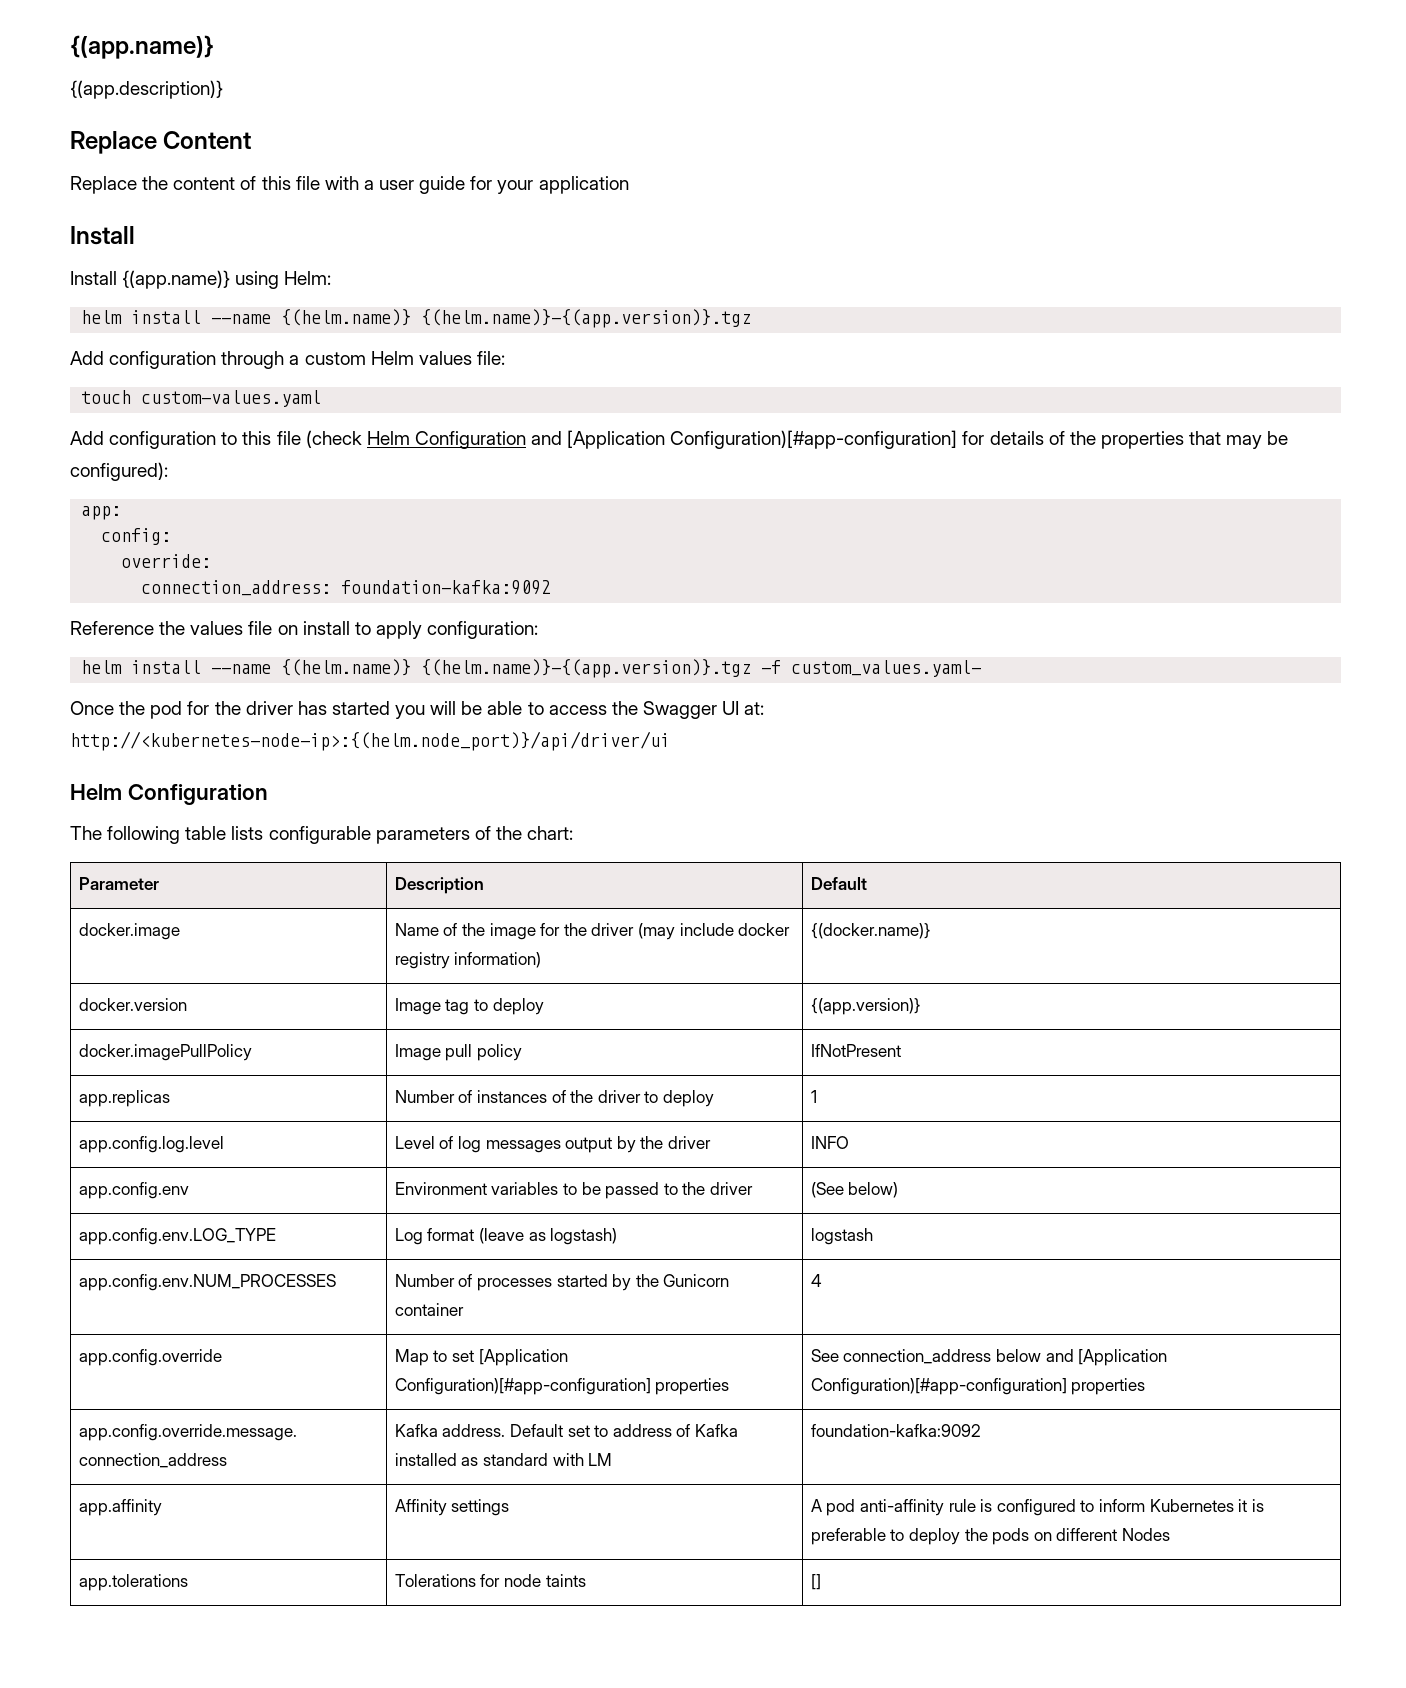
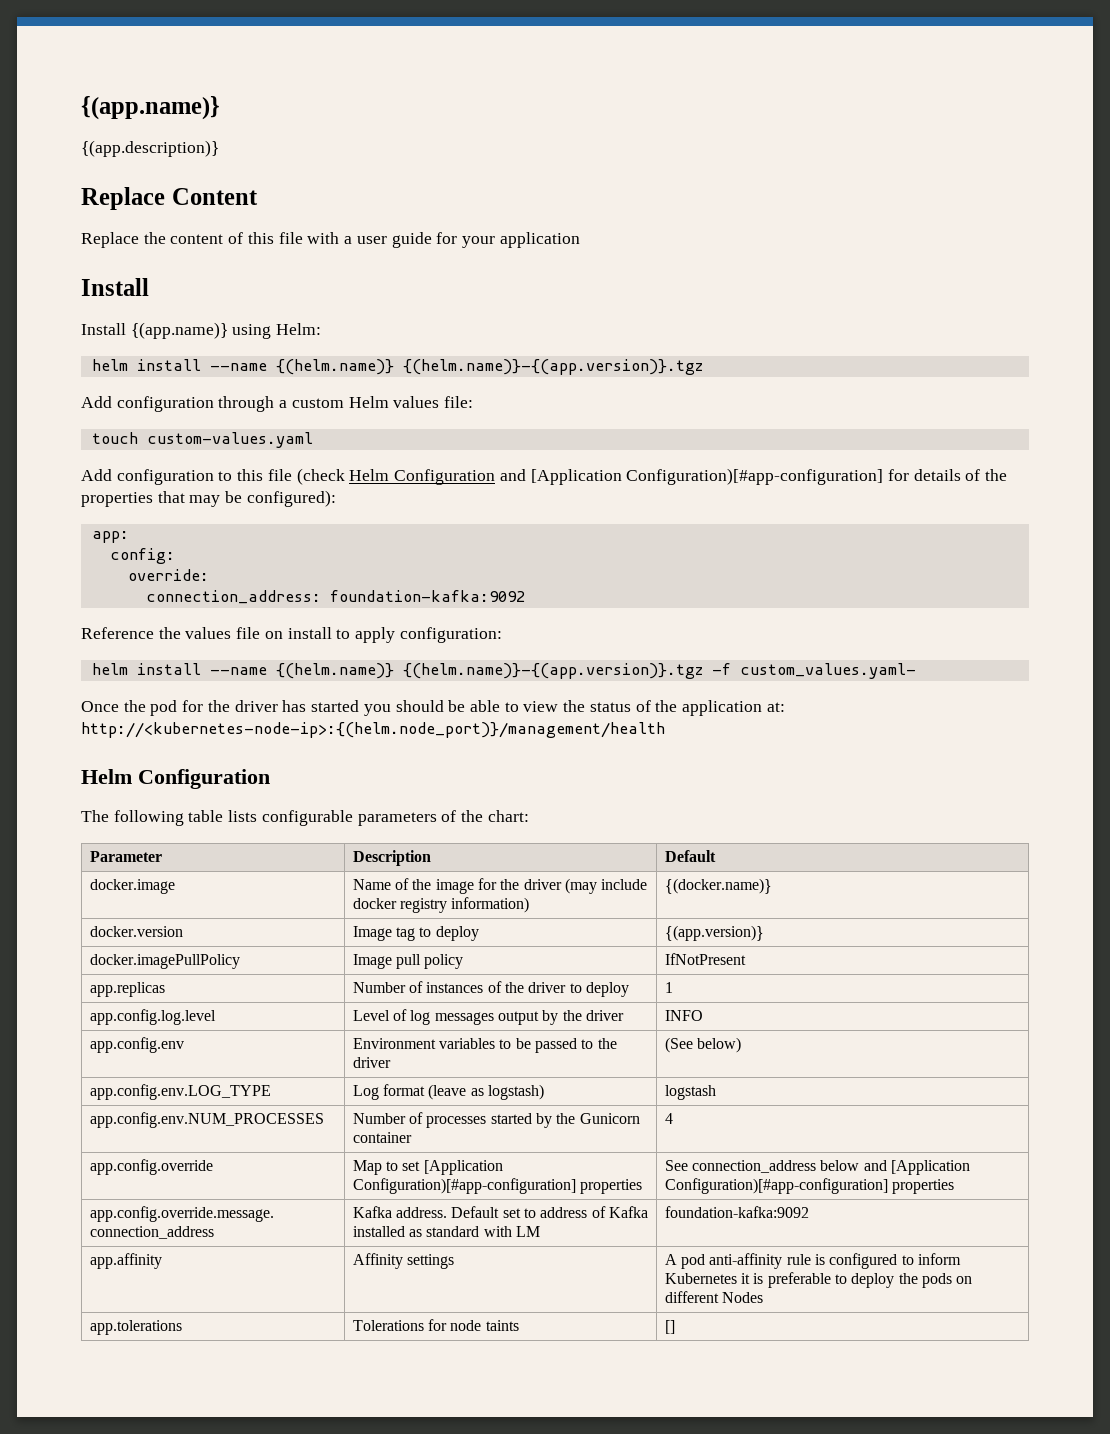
[430,701,457,715] will -> [395,700,444,712] should
[548,701,765,719] [70,731,670,751] access the Swagger UI at: http://<kubernetes-node-ip>:{(helm.node_port)}/api/driver/ui -> [523,700,785,716] [81,722,665,738] view the status of the application at: http://<kubernetes-node-ip>:{(helm.node_port)}/management/health

